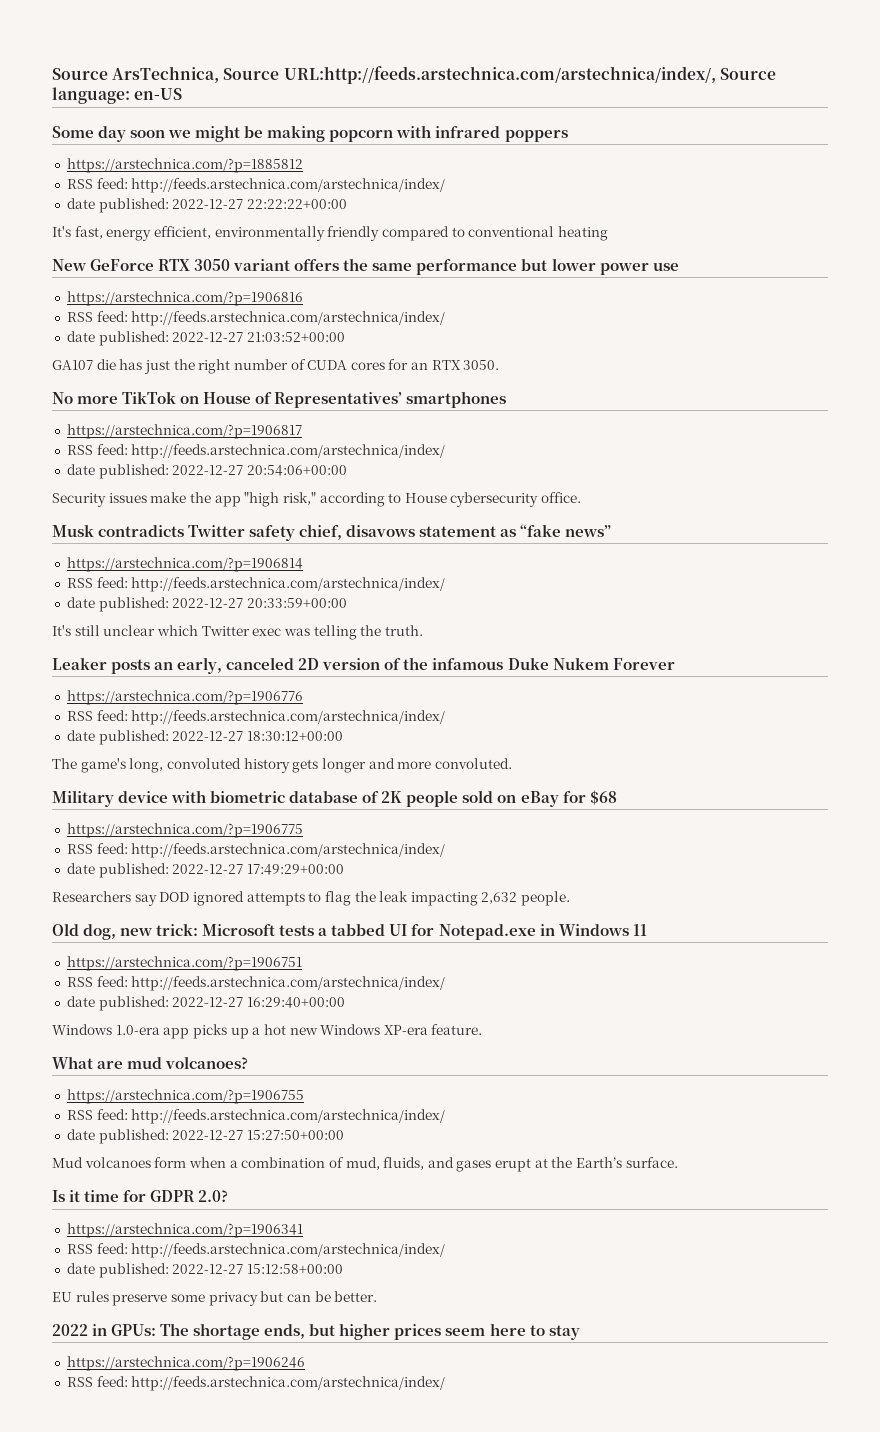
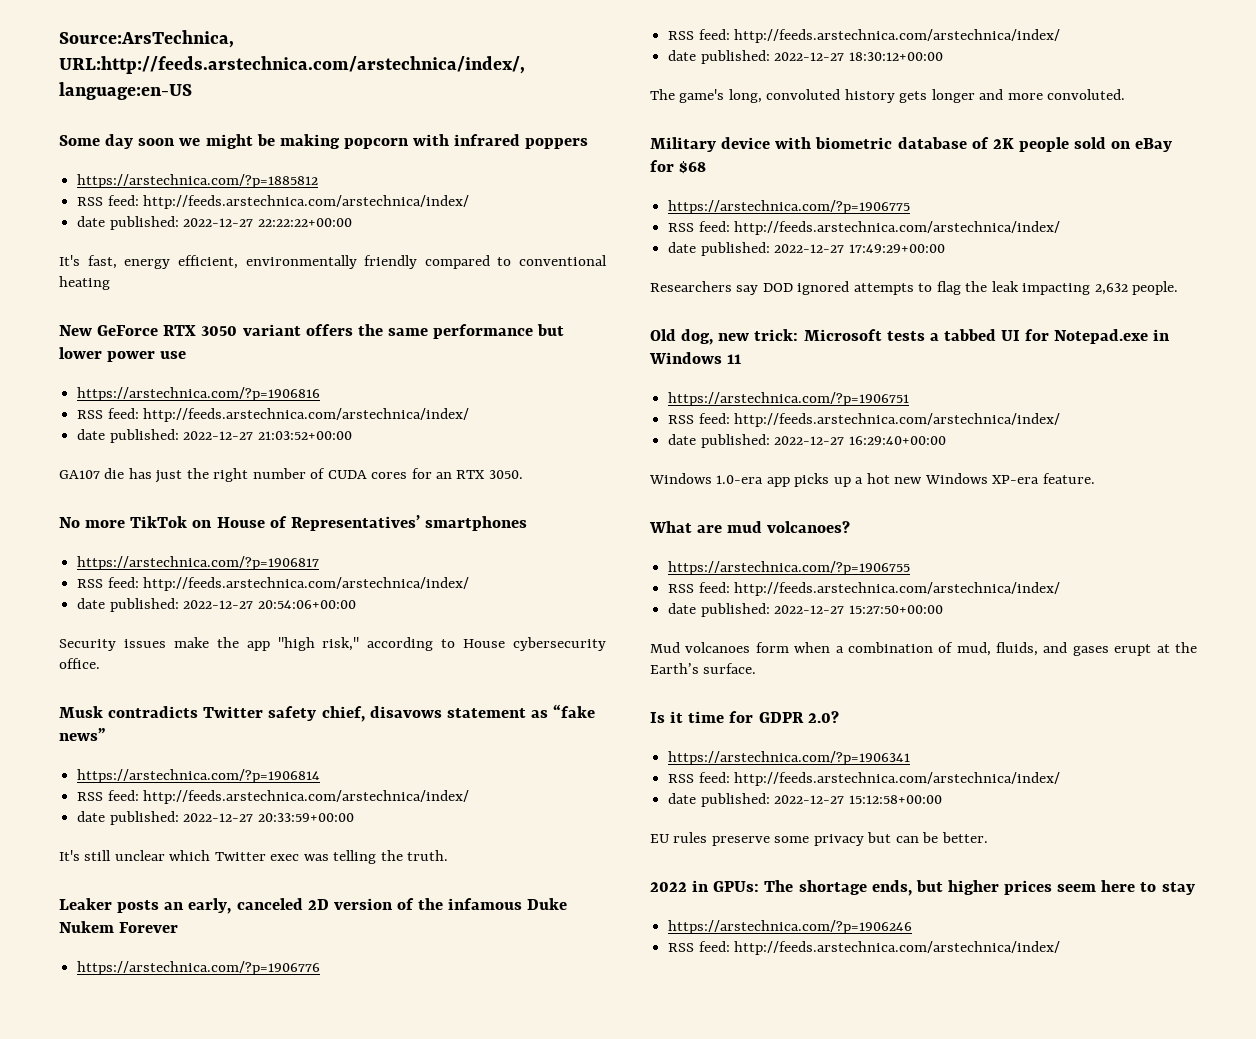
[52,66,776,84] [52,87,183,104] Source ArsTechnica, Source URL:http://feeds.arstechnica.com/arstechnica/index/, Source language: en-US -> [59,30,234,48] [59,56,525,74] [59,82,192,100] Source:ArsTechnica, URL:http://feeds.arstechnica.com/arstechnica/index/, language:en-US

